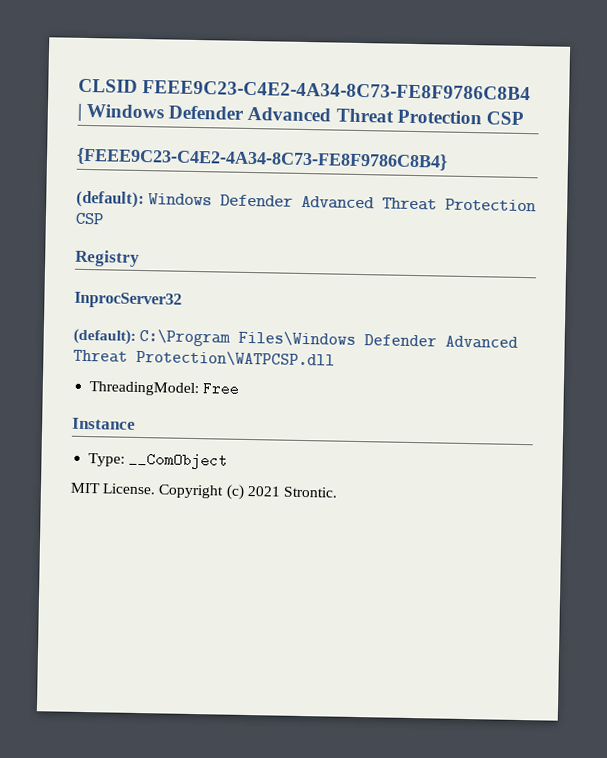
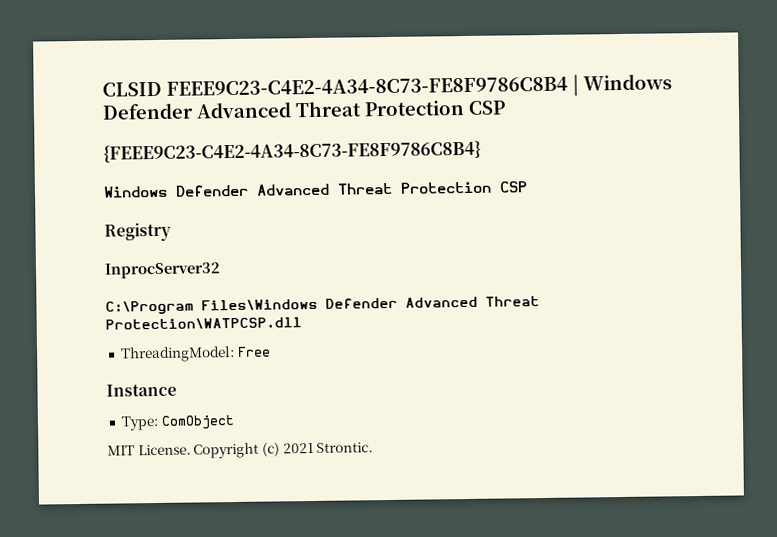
[76,190,145,209] (default): -> (481, 151) none
[73,328,136,345] (default): -> (221, 270) none
[128,451,229,470] __ComObject -> [160,415,235,430] ComObject

